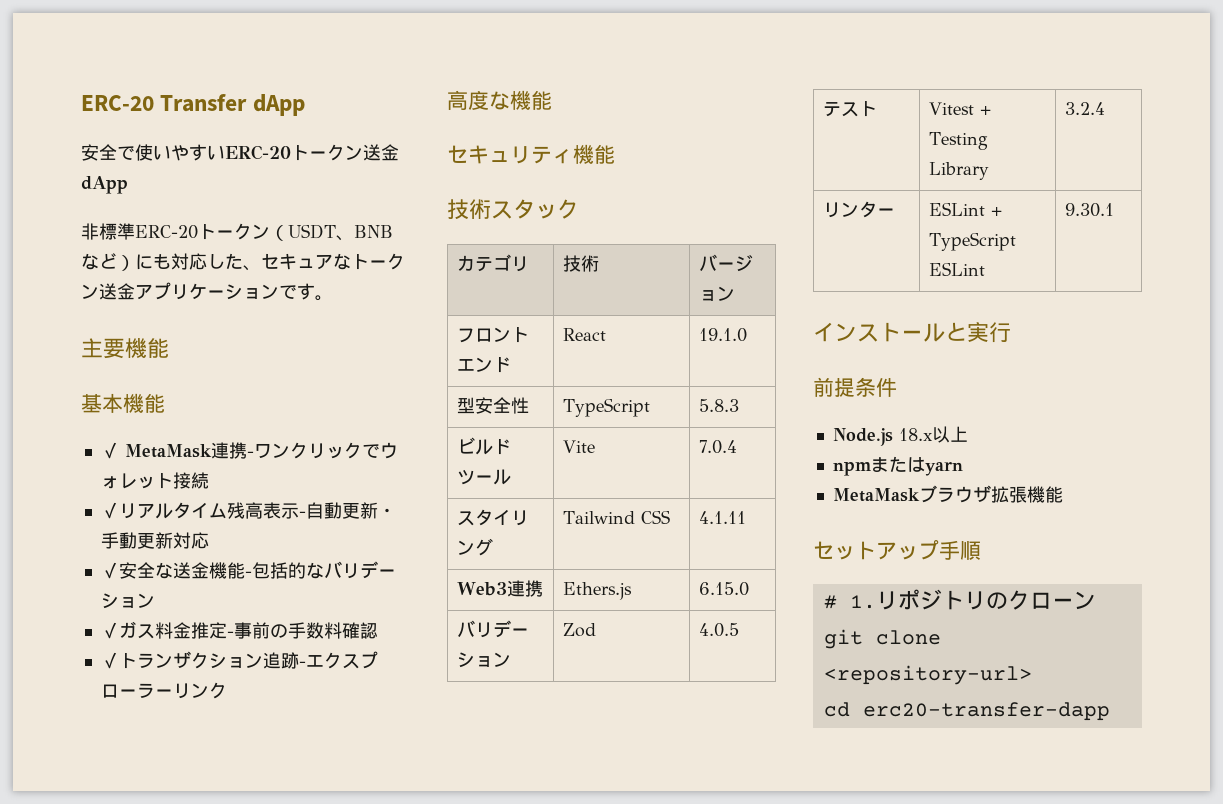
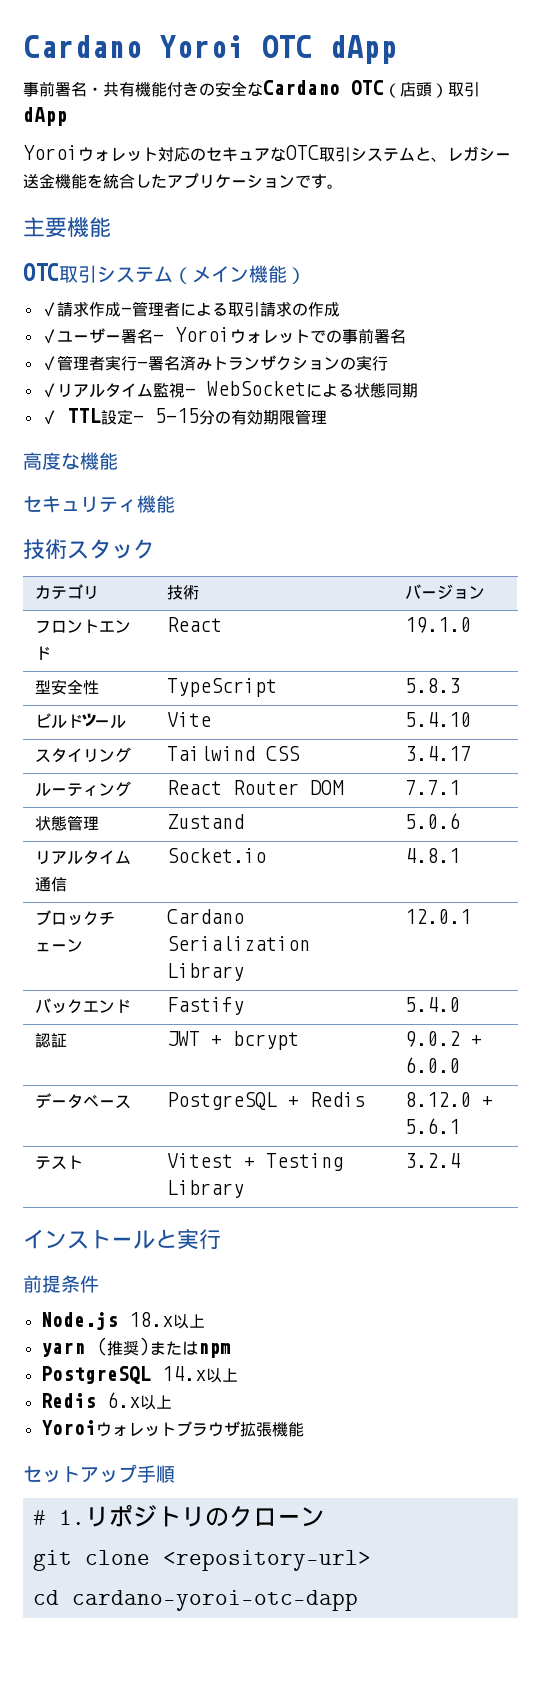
[81,94,305,116] [81,144,399,161] [81,176,128,194] [81,223,393,241] [81,253,405,271] [81,283,135,300] ERC-20 Transfer dApp // 安全で使いやすいERC-20トークン送金dApp // 非標準ERC-20トークン（USDT、BNBなど）にも対応した、セキュアなトークン送金 -> [23,35,397,64] [23,80,480,98] [23,107,67,126] [23,145,511,162] [23,173,167,189] Cardano Yoroi OTC dApp // 事前署名・共有機能付きの安全なCardano OTC（店頭）取引dApp // Yoroiウォレット対応のセキュアなOTC取引システムと、レガシー送金機能を統合した
[81,393,165,413] [100,442,398,459] [100,472,209,489] [100,502,396,519] [100,532,209,549] [100,561,396,579] [100,593,155,609] [100,621,378,639] [100,651,378,669] [100,682,227,699] 基本機能 // ✓ MetaMask連携-ワンクリックでウォレット接続 // ✓リアルタイム残高表示-自動更新・手動更新対応 // ✓安全な送金機能-包括的なバリデーション // ✓ガス料金推定-事前の手数料確認 // ✓トランザクション追跡-エクスプローラーリンク -> [23,263,306,284] [40,301,340,317] [40,327,406,344] [40,355,388,371] [40,381,418,398] [40,408,327,425] OTC取引システム（メイン機能） // ✓請求作成-管理者による取引請求の作成 // ✓ユーザー署名- Yoroiウォレットでの事前署名 // ✓管理者実行-署名済みトランザクションの実行 // ✓リアルタイム監視- WebSocketによる状態同期 // ✓ TTL設定- 5-15分の有効期限管理
[699,440,738,454] 7.0.4 -> [404,712,471,727] 5.4.10
[699,511,747,524] [457,580,544,597] [563,582,633,600] [699,582,750,596] [457,620,530,638] [457,652,512,668] [563,623,597,637] [699,623,740,637] 4.1.11 // Web3連携 | Ethers.js | 6.15.0 // バリデーション | Zod | 4.0.5 -> [404,746,471,761] [34,781,131,797] [166,780,344,795] [404,780,460,795] [34,815,99,831] [166,814,244,829] [404,813,460,829] [34,850,131,865] [34,877,67,892] [166,848,266,863] [404,848,460,863] [34,910,115,926] [34,939,83,952] [166,909,244,924] [166,936,310,951] [166,963,244,981] [404,909,471,924] [34,998,131,1014] [166,997,244,1015] [404,997,460,1012] [34,1033,67,1048] [166,1031,299,1050] [404,1031,482,1047] [404,1057,460,1073] [34,1093,131,1109] [166,1092,365,1110] [404,1092,493,1107] [404,1118,460,1134] 3.4.17 // ルーティング | React Router DOM | 7.7.1 // 状態管理 | Zustand | 5.0.6 // リアルタイム通信 | Socket.io | 4.8.1 // ブロックチェーン | Cardano Serialization Library | 12.0.1 // バックエンド | Fastify | 5.4.0 // 認証 | JWT + bcrypt | 9.0.2 + 6.0.0 // データベース | PostgreSQL + Redis | 8.12.0 + 5.6.1
[823,201,896,218] [929,202,1003,216] [929,232,1017,251] [929,262,986,276] [1065,203,1115,217] // リンター | ESLint + TypeScript ESLint | 9.30.1 -> (460, 1160) none
[832,456,963,476] [832,488,920,502] npmまたはyarn // MetaMask -> [40,1337,231,1358] [40,1366,238,1384] [40,1392,172,1410] [40,1420,176,1437] yarn (推奨)またはnpm // PostgreSQL 14.x以上 // Redis 6.x以上 // Yoroiウォレット
[862,702,1110,721] erc20-transfer-dapp -> [71,1590,358,1611] cardano-yoroi-otc-dapp

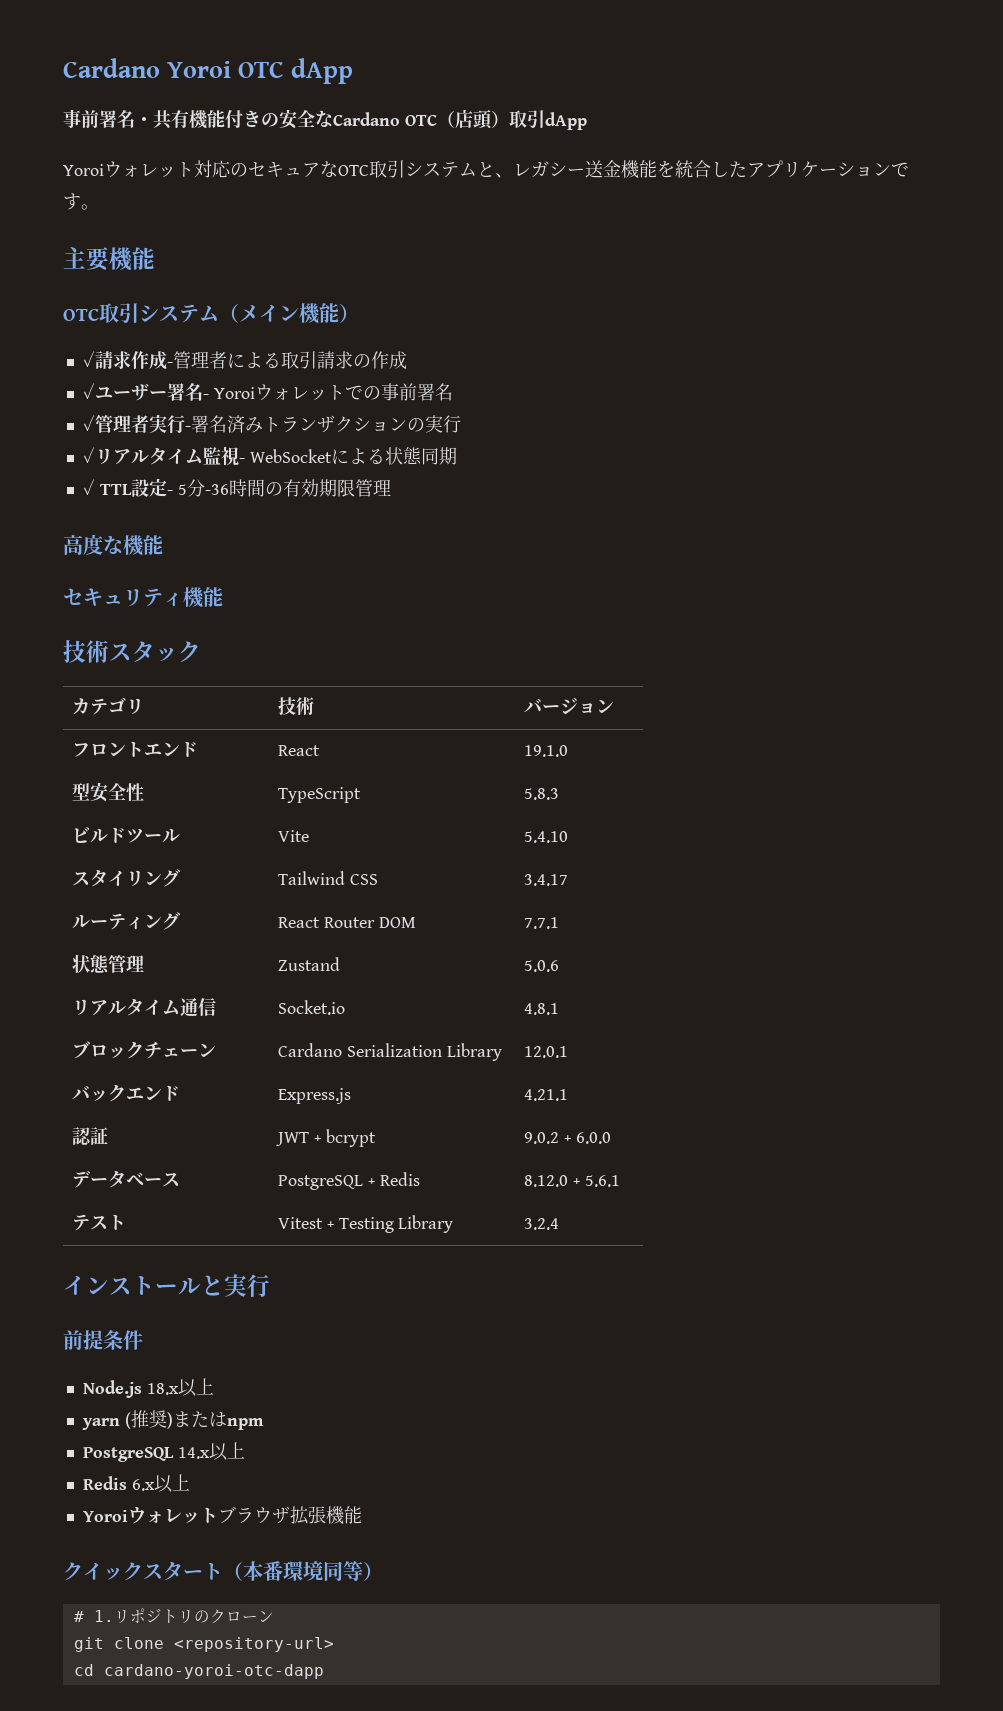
[154,408,215,425] 5-15分 -> [177,479,265,497] 5分-36時間
[166,997,244,1015] [404,997,460,1012] Fastify | 5.4.0 -> [277,1088,351,1104] [523,1089,568,1101] Express.js | 4.21.1
[23,1464,175,1483] セットアップ手順 -> [63,1561,383,1581] クイックスタート（本番環境同等）

